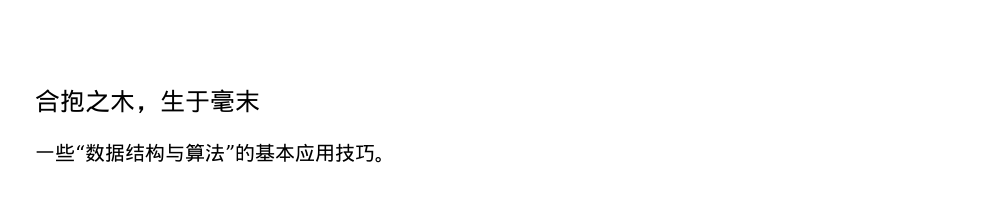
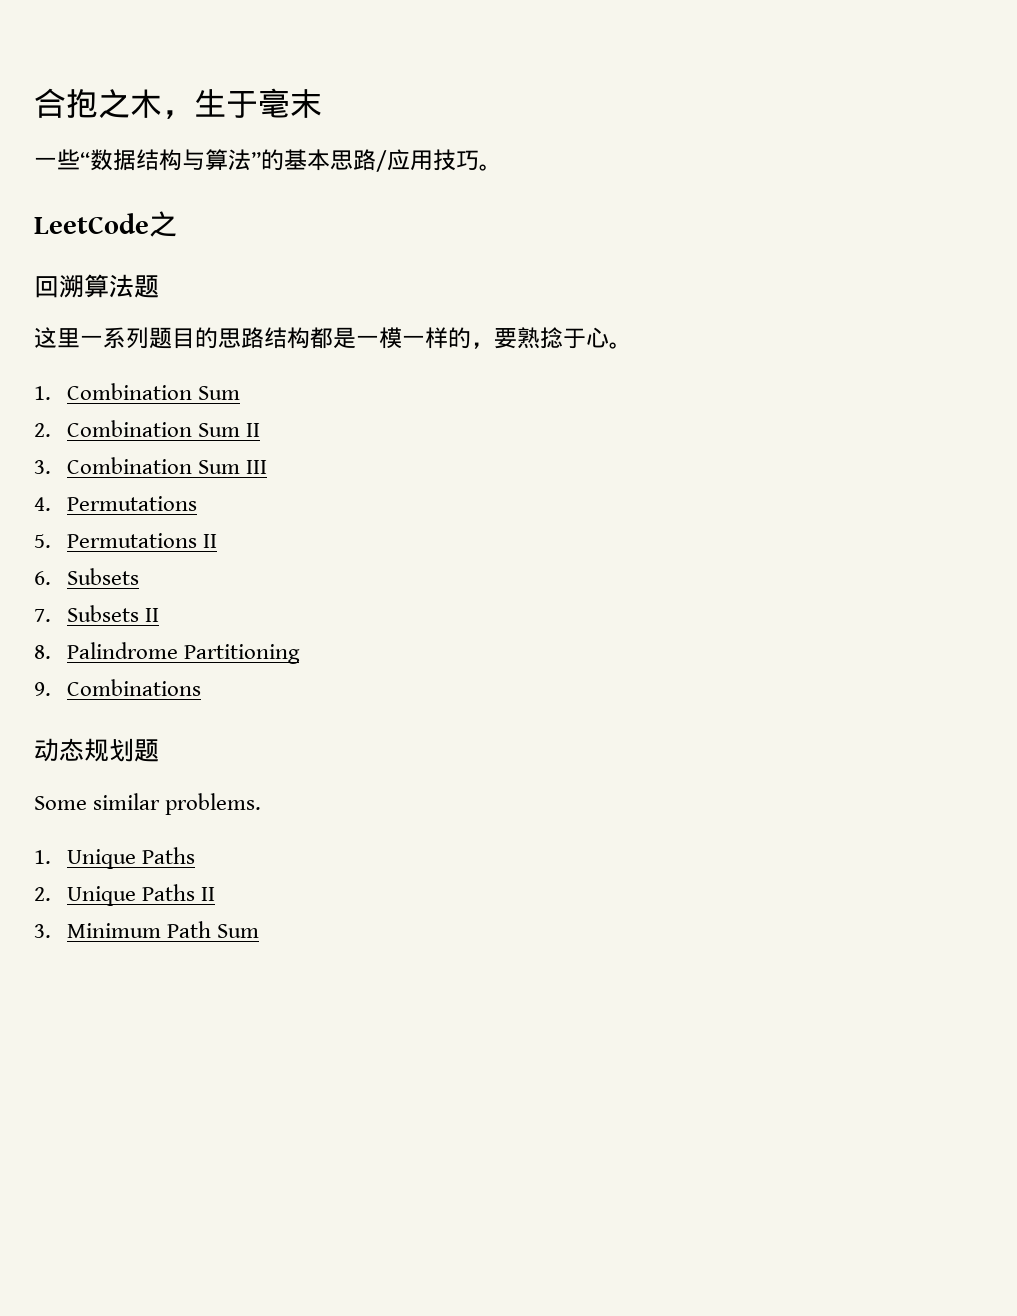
(295, 152) none -> [330,149,387,172] 思路/
(395, 159) none -> [34,211,177,237] [34,274,159,298] [34,327,632,349] [34,383,240,400] [34,420,260,437] [34,457,267,474] [34,496,197,511] [34,533,217,548] [34,568,139,585] [34,605,159,622] [34,642,300,664] [34,679,201,696] [34,738,159,762] [34,793,262,815] [34,847,195,869] [34,884,215,906] [34,921,259,938] // LeetCode之 // 回溯算法题 // 这里一系列题目的思路结构都是一模一样的，要熟捻于心。 // 1. Combination Sum // 2. Combination Sum II // 3. Combination Sum III // 4. Permutations // 5. Permutations II // 6. Subsets // 7. Subsets II // 8. Palindrome Partitioning // 9. Combinations // 动态规划题 // Some similar problems. // 1. Unique Paths // 2. Unique Paths II // 3. Minimum Path Sum

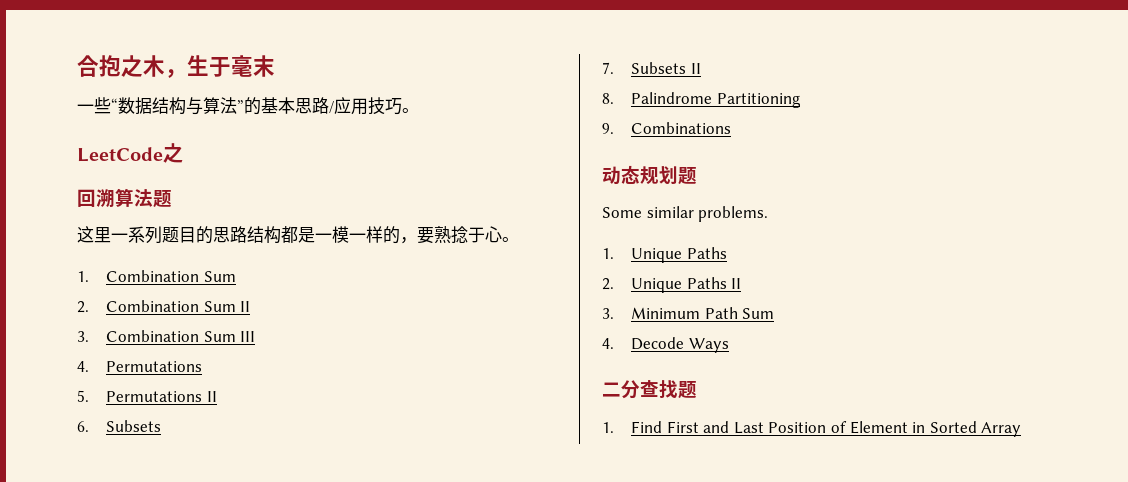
(259, 931) none -> [602,337,729,353] [602,380,697,399] [602,421,1022,437] // 4. Decode Ways // 二分查找题 // 1. Find First and Last Position of Element in Sorted Array

